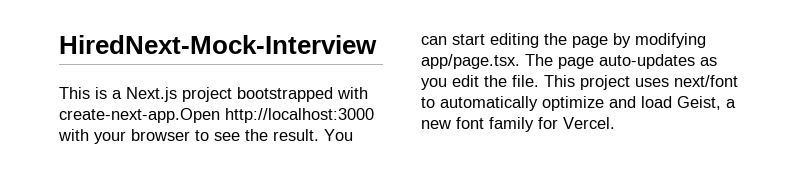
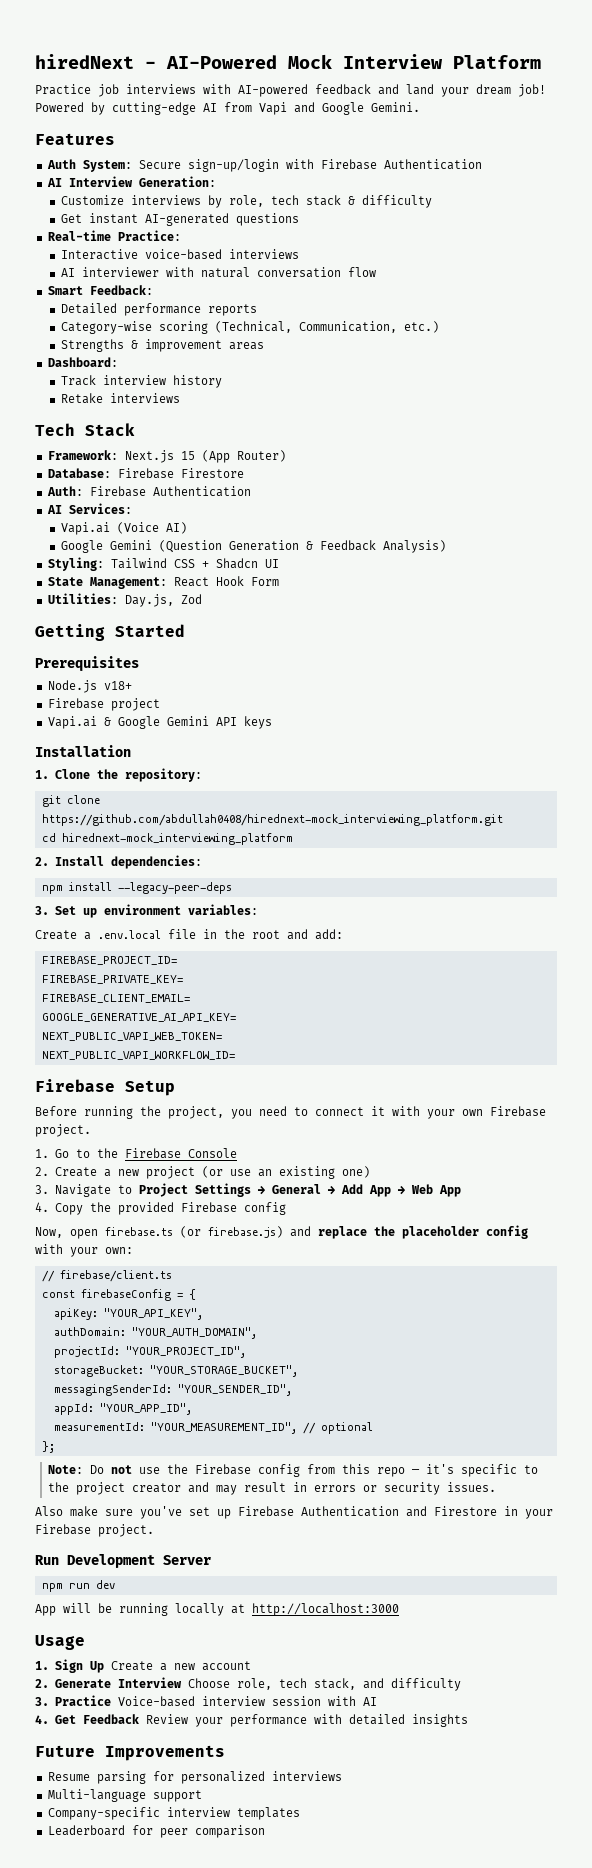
[59,35,377,54] [59,87,368,102] [59,108,374,123] [58,129,353,144] [421,33,706,48] [421,54,717,69] [421,75,738,90] [421,96,736,111] [421,117,615,132] HiredNext-Mock-Interview // This is a Next.js project bootstrapped with create-next-app.Open http://localhost:3000 with your browser to see the result. You can start editing the page by modifying app/page.tsx. The page auto-updates as you edit the file. This project uses next/font to automatically optimize and load Geist, a new font family for Vercel. -> [35,54,541,69] [35,84,546,97] [35,102,420,115] [35,133,115,145] [46,159,482,172] [46,176,216,187] [60,195,432,208] [60,213,299,226] [47,230,181,241] [60,249,299,260] [60,267,376,278] [47,285,153,295] [60,303,257,316] [60,321,439,334] [60,339,264,352] [47,357,118,367] [60,375,222,388] [60,393,180,404] [35,423,135,436] [47,450,286,463] [47,468,244,479] [46,486,251,497] [46,503,132,514] [60,522,187,535] [60,540,446,553] [47,557,279,571] [47,576,279,589] [47,593,202,607] [35,624,185,641] [35,656,139,671] [47,680,132,693] [47,698,160,711] [47,716,272,729] [35,745,131,757] [35,768,202,782] [41,795,100,807] [41,814,503,826] [41,833,293,845] [35,855,202,869] [41,882,232,894] [35,904,258,918] [35,929,343,940] [41,956,177,965] [41,975,183,984] [41,994,190,1003] [41,1013,236,1022] [41,1032,222,1041] [41,1051,235,1060] [35,1079,175,1096] [35,1106,546,1119] [35,1124,91,1137] [35,1148,237,1159] [35,1166,370,1179] [35,1183,461,1197] [35,1202,286,1215] [35,1225,528,1239] [35,1244,133,1257] [41,1270,172,1282] [41,1289,196,1301] [53,1308,203,1320] [53,1327,257,1339] [53,1346,246,1358] [53,1365,298,1377] [53,1384,292,1396] [53,1403,192,1415] [53,1422,373,1434] [41,1441,55,1453] [47,1464,538,1477] [47,1482,496,1495] [35,1506,553,1519] [35,1524,154,1537] [35,1554,211,1568] [41,1580,115,1592] [35,1603,399,1616] [35,1635,85,1650] [35,1659,251,1673] [35,1677,461,1691] [35,1695,377,1707] [35,1714,468,1727] [35,1745,225,1761] [47,1771,342,1784] [47,1789,202,1802] [47,1807,300,1820] [47,1825,265,1838] hiredNext - AI-Powered Mock Interview Platform // Practice job interviews with AI-powered feedback and land your dream job! Powered by cutting-edge AI from Vapi and Google Gemini. // Features // Auth System: Secure sign-up/login with Firebase Authentication // AI Interview Generation: // Customize interviews by role, tech stack & difficulty // Get instant AI-generated questions // Real-time Practice: // Interactive voice-based interviews // AI interviewer with natural conversation flow // Smart Feedback: // Detailed performance reports // Category-wise scoring (Technical, Communication, etc.) // Strengths & improvement areas // Dashboard: // Track interview history // Retake interviews // Tech Stack // Framework: Next.js 15 (App Router) // Database: Firebase Firestore // Auth: Firebase Authentication // AI Services: // Vapi.ai (Voice AI) // Google Gemini (Question Generation & Feedback Analysis) // Styling: Tailwind CSS + Shadcn UI // State Management: React Hook Form // Utilities: Day.js, Zod // Getting Started // Prerequisites // Node.js v18+ // Firebase project // Vapi.ai & Google Gemini API keys // Installation // 1. Clone the repository: // git clone https://github.com/abdullah0408/hirednext-mock_interviewing_platform.git // cd hirednext-mock_interviewing_platform // 2. Install dependencies: // npm install --legacy-peer-deps // 3. Set up environment variables: // Create a .env.local file in the root and add: // FIREBASE_PROJECT_ID= // FIREBASE_PRIVATE_KEY= // FIREBASE_CLIENT_EMAIL= // GOOGLE_GENERATIVE_AI_API_KEY= // NEXT_PUBLIC_VAPI_WEB_TOKEN= // NEXT_PUBLIC_VAPI_WORKFLOW_ID= // Firebase Setup // Before running the project, you need to connect it with your own Firebase project. // 1. Go to the Firebase Console // 2. Create a new project (or use an existing one) // 3. Navigate to Project Settings → General → Add App → Web App // 4. Copy the provided Firebase config // Now, open firebase.ts (or firebase.js) and replace the placeholder config with your own: // // firebase/client.ts // const firebaseConfig = { // apiKey: "YOUR_API_KEY", // authDomain: "YOUR_AUTH_DOMAIN", // projectId: "YOUR_PROJECT_ID", // storageBucket: "YOUR_STORAGE_BUCKET", // messagingSenderId: "YOUR_SENDER_ID", // appId: "YOUR_APP_ID", // measurementId: "YOUR_MEASUREMENT_ID", // optional // }; // Note: Do not use the Firebase config from this repo — it's specific to the project creator and may result in errors or security issues. // Also make sure you've set up Firebase Authentication and Firestore in your Firebase project. // Run Development Server // npm run dev // App will be running locally at http://localhost:3000 // Usage // 1. Sign Up Create a new account // 2. Generate Interview Choose role, tech stack, and difficulty // 3. Practice Voice-based interview session with AI // 4. Get Feedback Review your performance with detailed insights // Future Improvements // Resume parsing for personalized interviews // Multi-language support // Company-specific interview templates // Leaderboard for peer comparison

